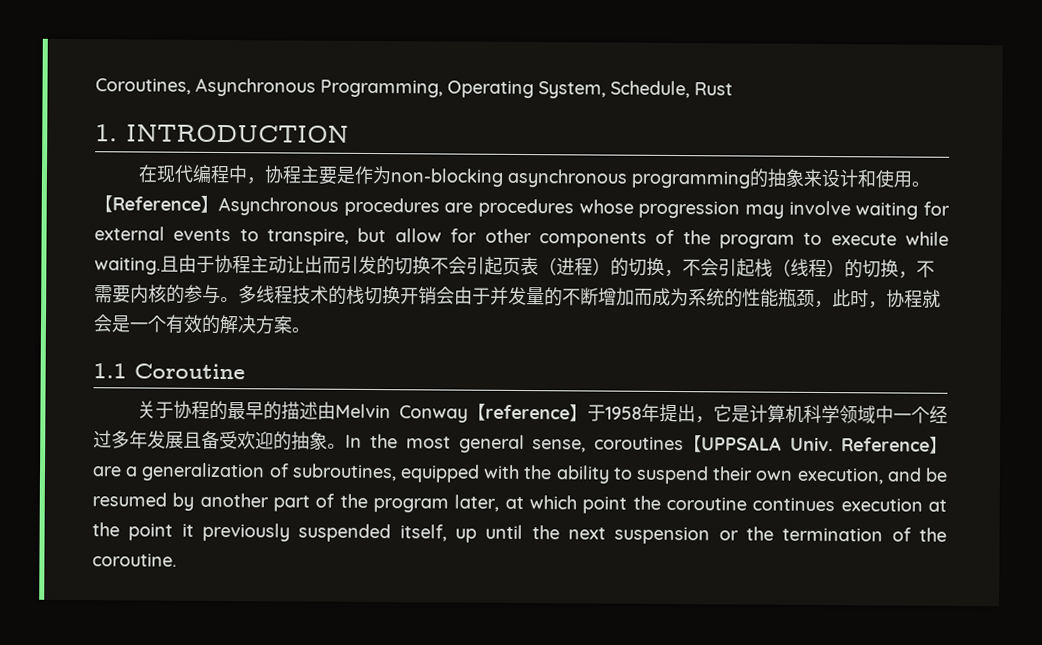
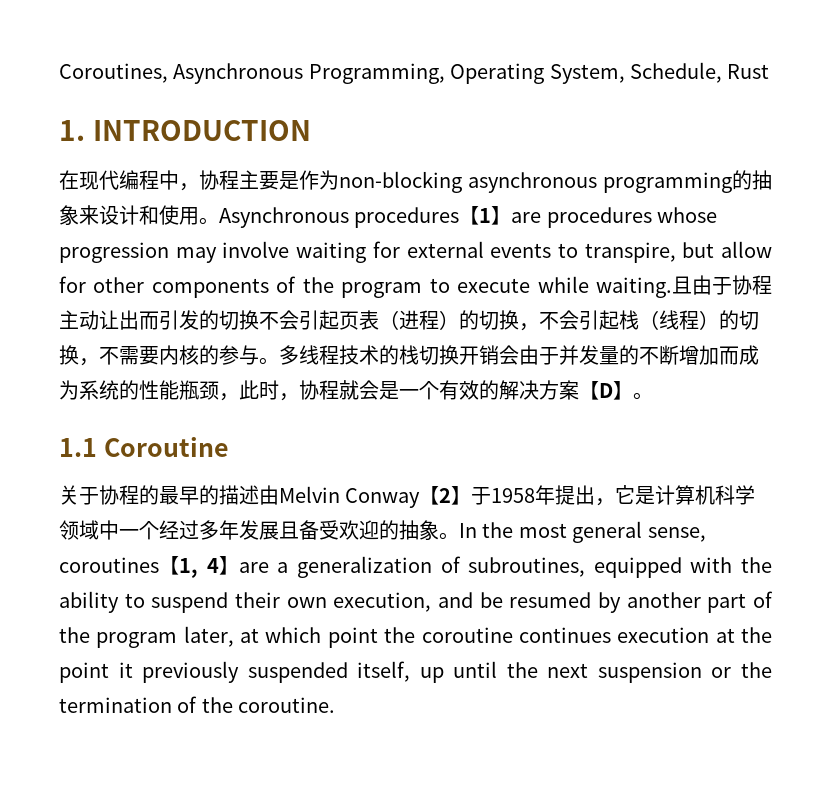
[94,195,440,217] 【Reference】Asynchronous procedures -> [219,206,512,228] Asynchronous procedures【1】
(293, 324) none -> [579,381,633,400] 【D】
[484,404,570,420] reference -> [439,488,452,503] 2
[701,436,930,452] UPPSALA Univ. Reference -> [179,558,219,578] 1, 4

